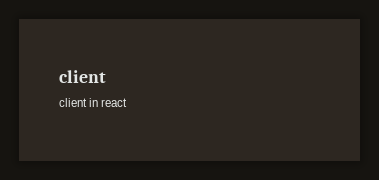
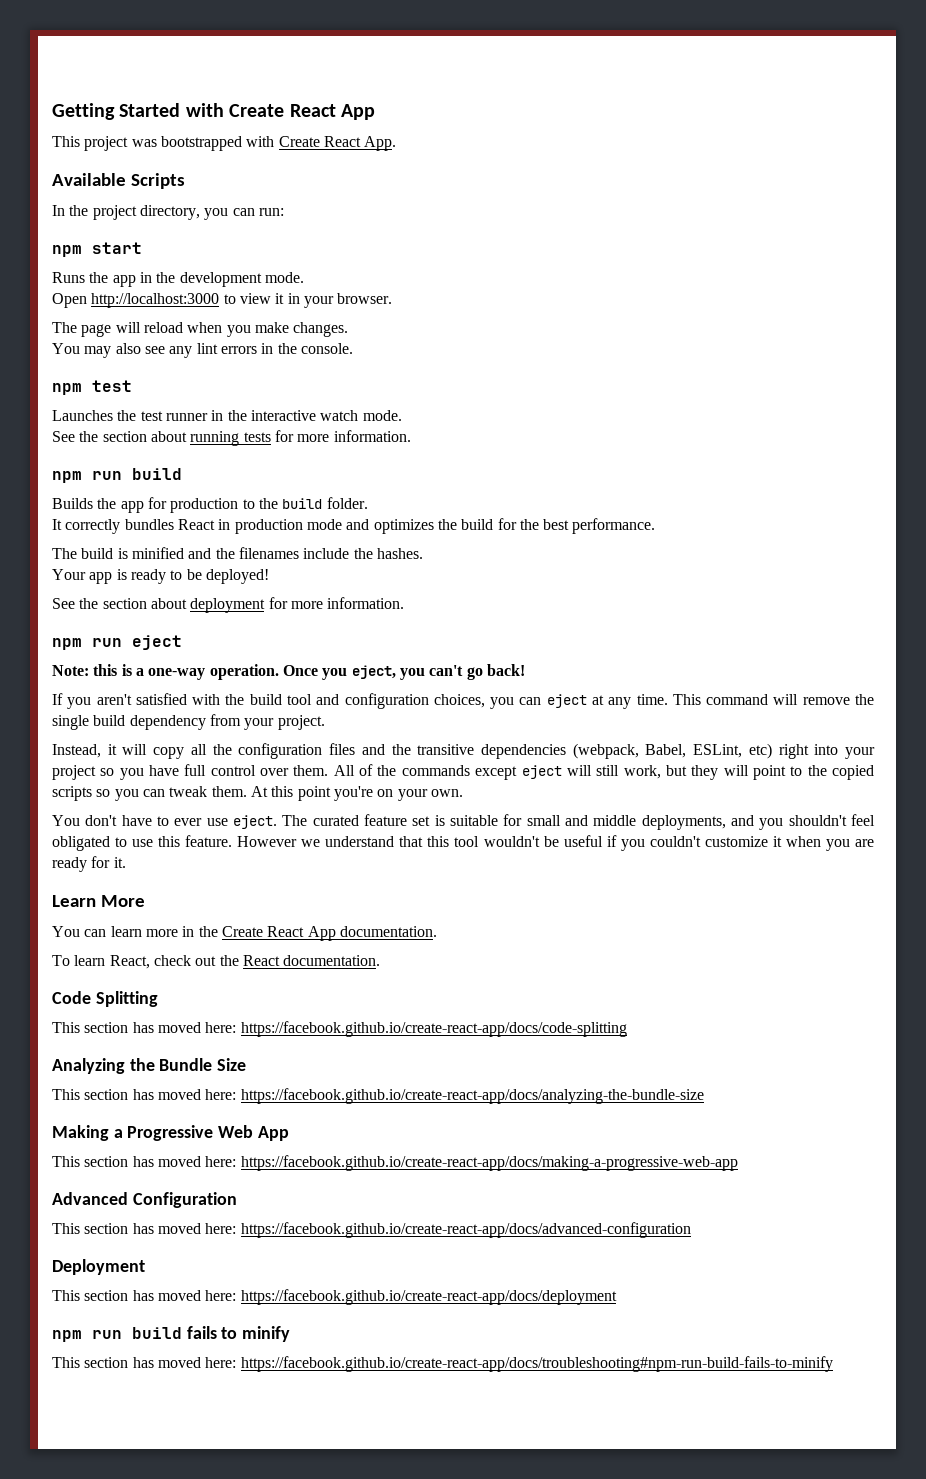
[59,70,106,83] [59,98,128,107] client // client in react -> [52,103,375,120] [52,136,397,151] [52,173,185,189] [52,205,284,220] [52,242,142,257] [52,272,304,287] [52,293,393,308] [52,322,349,337] [52,343,353,358] [52,380,132,395] [52,410,402,421] [52,430,411,446] [52,468,182,483] [52,497,368,513] [52,518,656,534] [52,547,423,559] [52,569,269,584] [52,597,405,613] [52,635,182,650] [52,664,525,680] [52,693,875,709] [52,714,325,730] [52,743,875,759] [52,764,874,780] [52,786,463,801] [52,814,876,830] [52,835,874,851] [52,856,126,872] [52,895,145,907] [52,926,437,941] [52,955,381,969] [52,991,158,1007] [52,1021,627,1037] [52,1058,247,1074] [52,1088,704,1104] [52,1125,289,1141] [52,1155,738,1171] [52,1192,237,1208] [52,1222,691,1238] [52,1259,145,1275] [52,1289,617,1305] [52,1326,291,1342] [52,1356,833,1372] Getting Started with Create React App // This project was bootstrapped with Create React App. // Available Scripts // In the project directory, you can run: // npm start // Runs the app in the development mode. // Open http://localhost:3000 to view it in your browser. // The page will reload when you make changes. // You may also see any lint errors in the console. // npm test // Launches the test runner in the interactive watch mode. // See the section about running tests for more information. // npm run build // Builds the app for production to the build folder. // It correctly bundles React in production mode and optimizes the build for the best performance. // The build is minified and the filenames include the hashes. // Your app is ready to be deployed! // See the section about deployment for more information. // npm run eject // Note: this is a one-way operation. Once you eject, you can't go back! // If you aren't satisfied with the build tool and configuration choices, you can eject at any time. This command will remove the single build dependency from your project. // Instead, it will copy all the configuration files and the transitive dependencies (webpack, Babel, ESLint, etc) right into your project so you have full control over them. All of the commands except eject will still work, but they will point to the copied scripts so you can tweak them. At this point you're on your own. // You don't have to ever use eject. The curated feature set is suitable for small and middle deployments, and you shouldn't feel obligated to use this feature. However we understand that this tool wouldn't be useful if you couldn't customize it when you are ready for it. // Learn More // You can learn more in the Create React App documentation. // To learn React, check out the React documentation. // Code Splitting // This section has moved here: https://facebook.github.io/create-react-app/docs/code-splitting // Analyzing the Bundle Size // This section has moved here: https://facebook.github.io/create-react-app/docs/analyzing-the-bundle-size // Making a Progressive Web App // This section has moved here: https://facebook.github.io/create-react-app/docs/making-a-progressive-web-app // Advanced Configuration // This section has moved here: https://facebook.github.io/create-react-app/docs/advanced-configuration // Deployment // This section has moved here: https://facebook.github.io/create-react-app/docs/deployment // npm run build fails to minify // This section has moved here: https://facebook.github.io/create-react-app/docs/troubleshooting#npm-run-build-fails-to-minify

